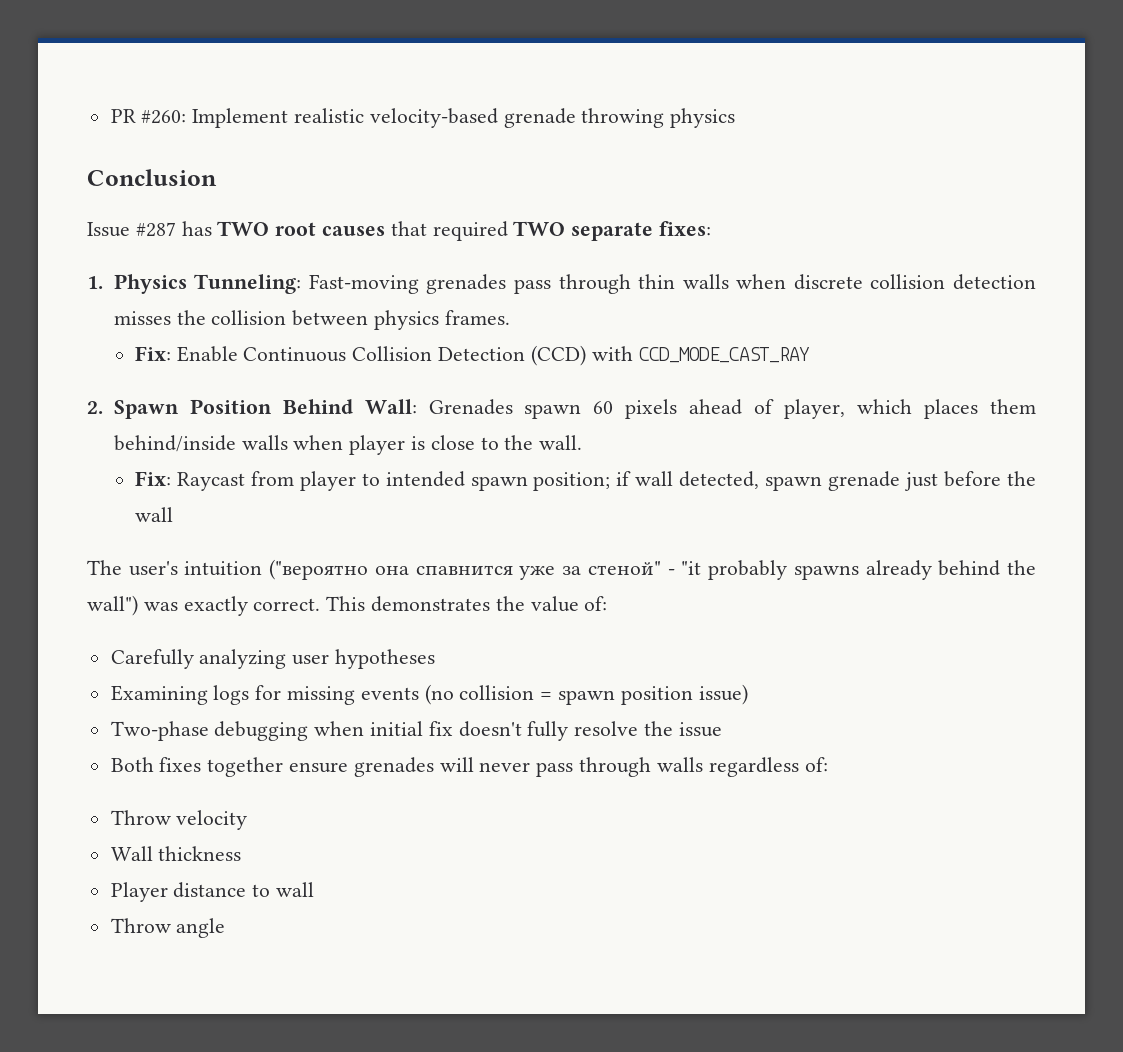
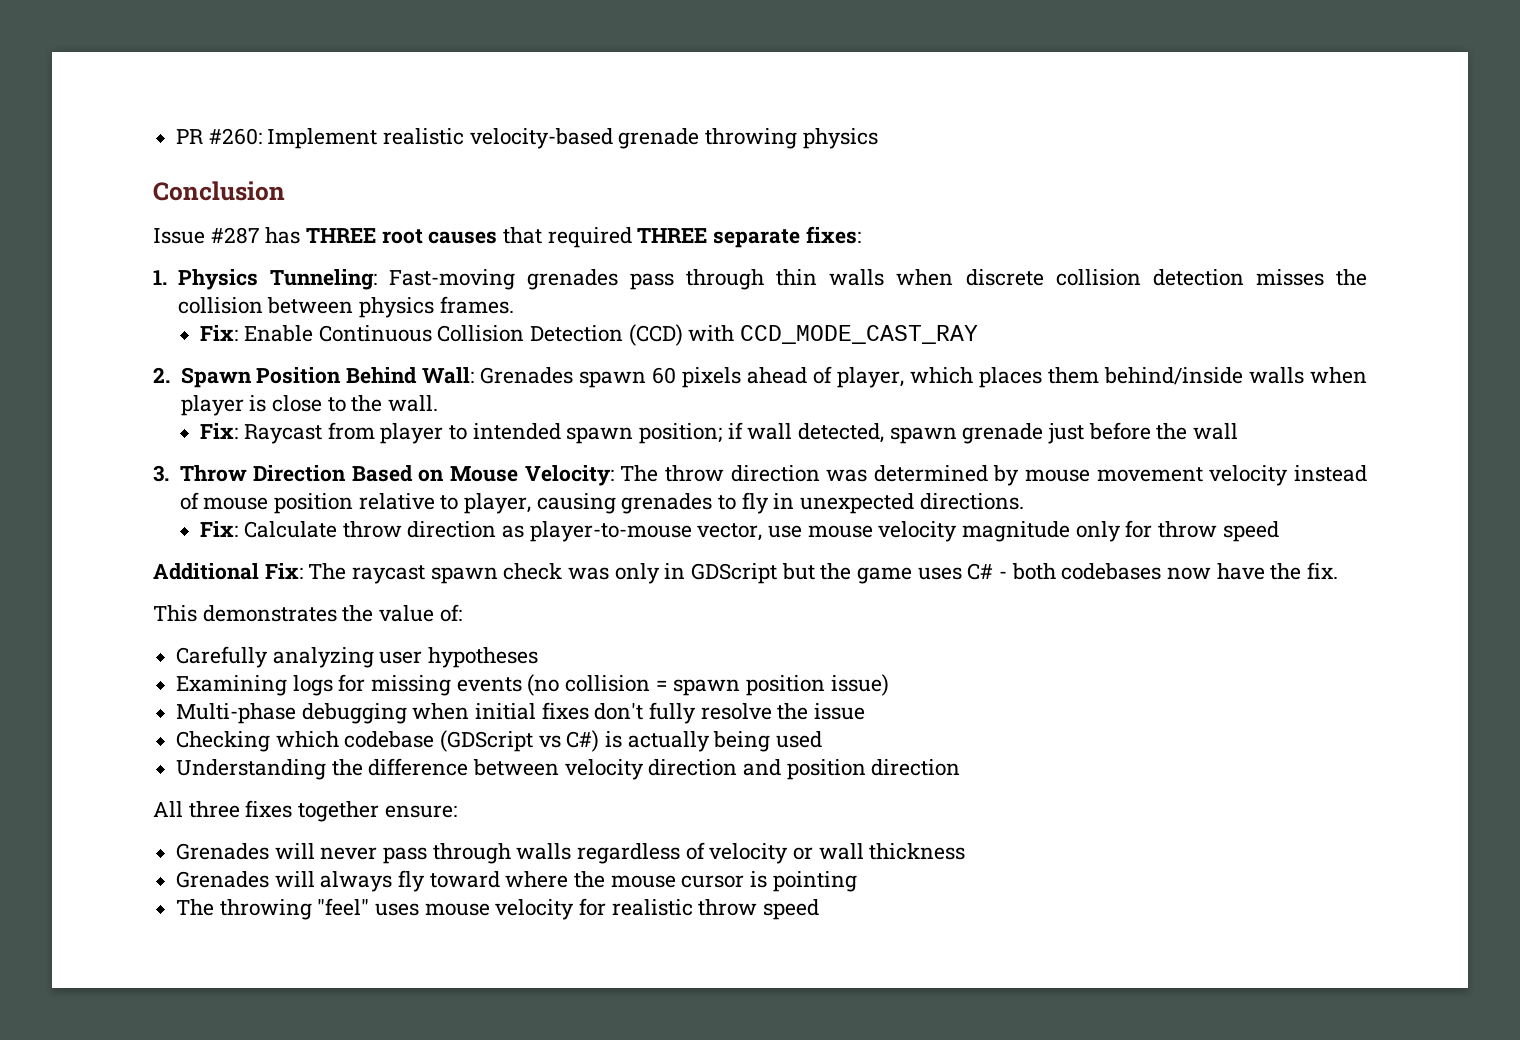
[217,221,270,236] TWO -> [306,228,377,243] THREE
[513,221,566,236] TWO -> [637,228,708,243] THREE
[87,559,1037,580] [87,595,321,616] The user's intuition ("вероятно она спавнится уже за стеной" - "it probably spawns already behind the wall") was exactly correct. -> [153,465,1367,486] [179,492,1024,514] [200,520,1279,542] [153,562,1339,584] 3. Throw Direction Based on Mouse Velocity: The throw direction was determined by mouse movement velocity instead of mouse position relative to player, causing grenades to fly in unexpected directions. // Fix: Calculate throw direction as player-to-mouse vector, use mouse velocity magnitude only for throw speed // Additional Fix: The raycast spawn check was only in GDScript but the game uses C# - both codebases now have the fix. //
[110,721,209,741] Two-phase -> [176,703,297,724] Multi-phase
[428,721,522,737] fix doesn't -> [541,702,644,720] fixes don't
[110,757,434,777] Both fixes together ensure grenades -> [176,730,823,752] [176,758,961,780] [153,800,457,822] [176,843,270,860] Checking which codebase (GDScript vs C#) is actually being used // Understanding the difference between velocity direction and position direction // All three fixes together ensure: // Grenades
[804,757,828,772] [110,810,248,830] [110,846,153,861] of: // Throw velocity // Wall -> [685,842,864,864] of velocity or wall
[110,882,315,902] [110,918,226,938] Player distance to wall // Throw angle -> [176,870,857,892] [176,898,820,920] Grenades will always fly toward where the mouse cursor is pointing // The throwing "feel" uses mouse velocity for realistic throw speed

